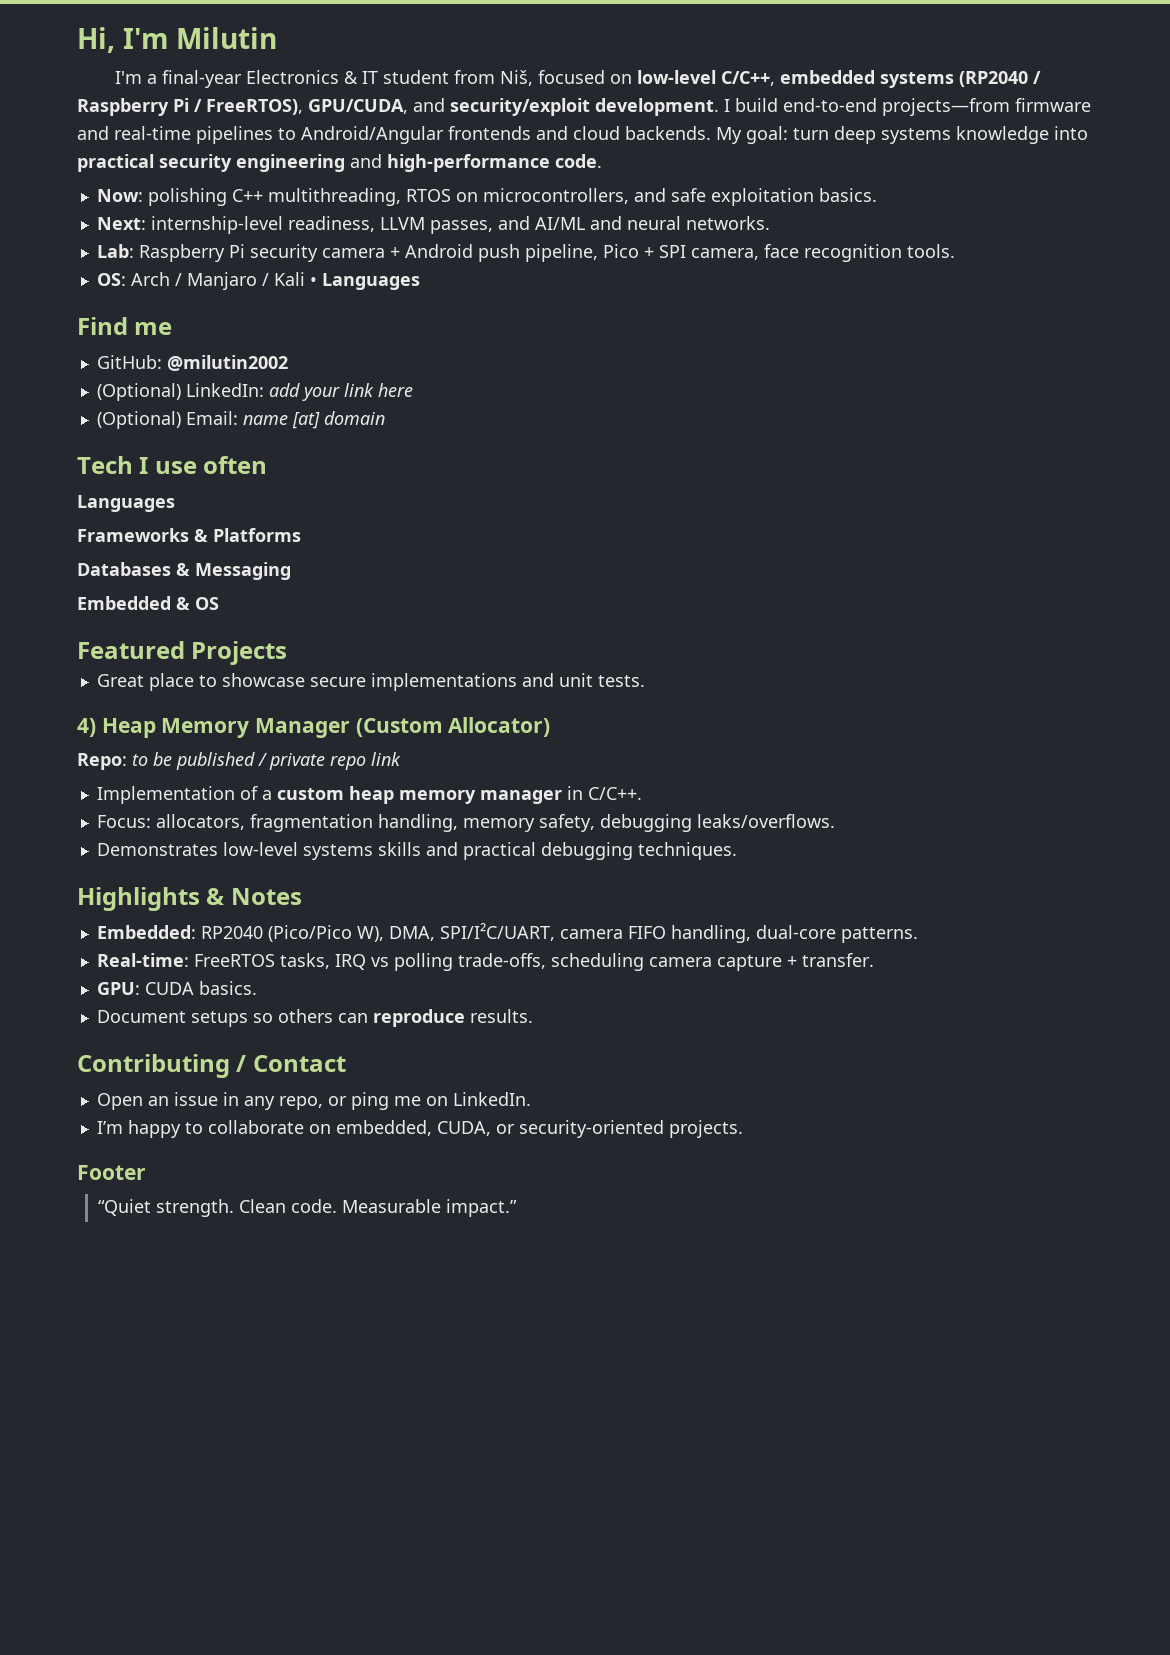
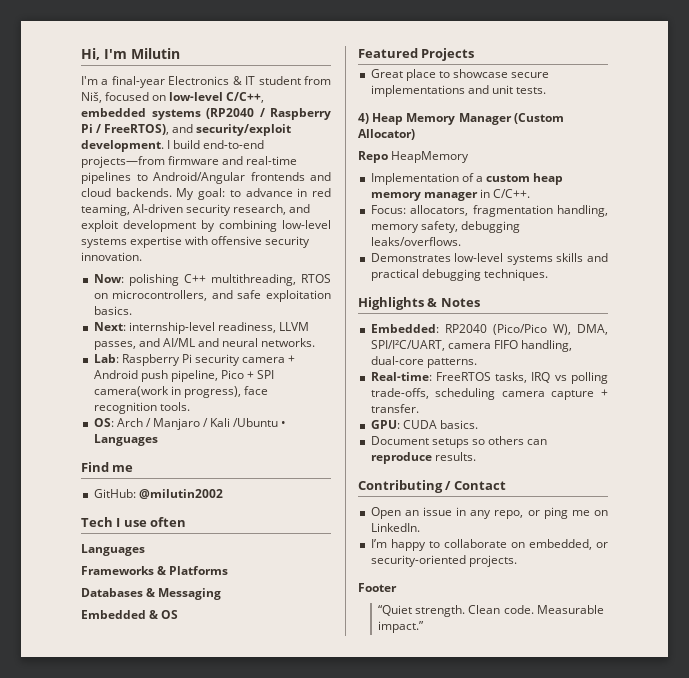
[308,99,408,114] GPU/CUDA, -> (170, 129) none
[793,126,1088,144] [77,154,602,172] turn deep systems knowledge into practical security engineering and high‑performance code. -> [229,188,331,197] [81,204,311,216] [81,220,331,232] [81,236,311,248] [81,252,142,261] to advance in red teaming, AI-driven security research, and exploit development by combining low-level systems expertise with offensive security innovation.
[690,248,759,260] camera, -> [93,386,241,398] camera(work in progress),
(305, 279) none -> [233,418,279,427] /Ubuntu
[96,383,413,401] [96,411,385,429] // (Optional) LinkedIn: add your link here // (Optional) Email: name [at] domain -> (223, 494) none
[77,752,401,770] Repo: to be published / private repo link -> [358,151,470,163] Repo HeapMemory
[436,1121,491,1136] CUDA, -> (592, 544) none

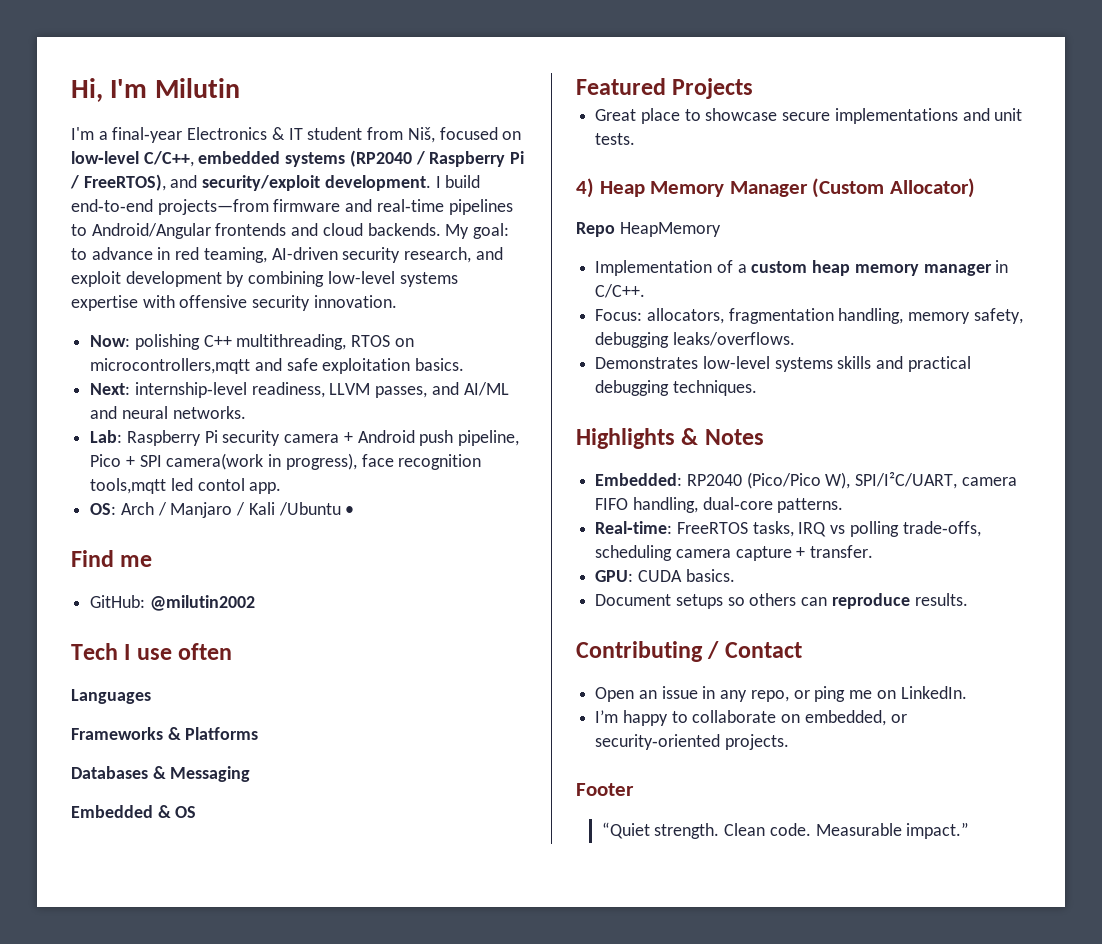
[112,290,208,301] microcontrollers, -> [90,358,251,374] microcontrollers,mqtt
[159,402,190,411] tools. -> [90,478,282,494] tools,mqtt led contol app.
[93,434,158,446] Languages -> (355, 510) none
[577,324,608,335] DMA, -> (851, 480) none

